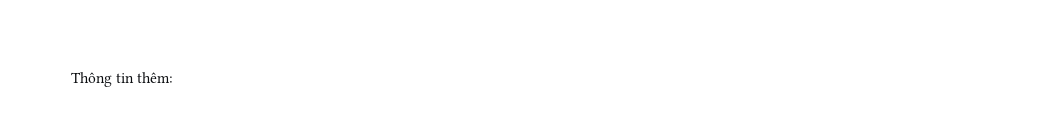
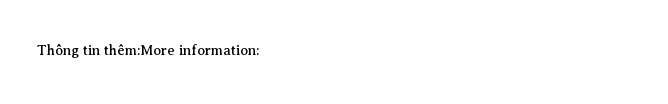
[137,72,174,83] thêm: -> [104,43,259,55] thêm:More information:

